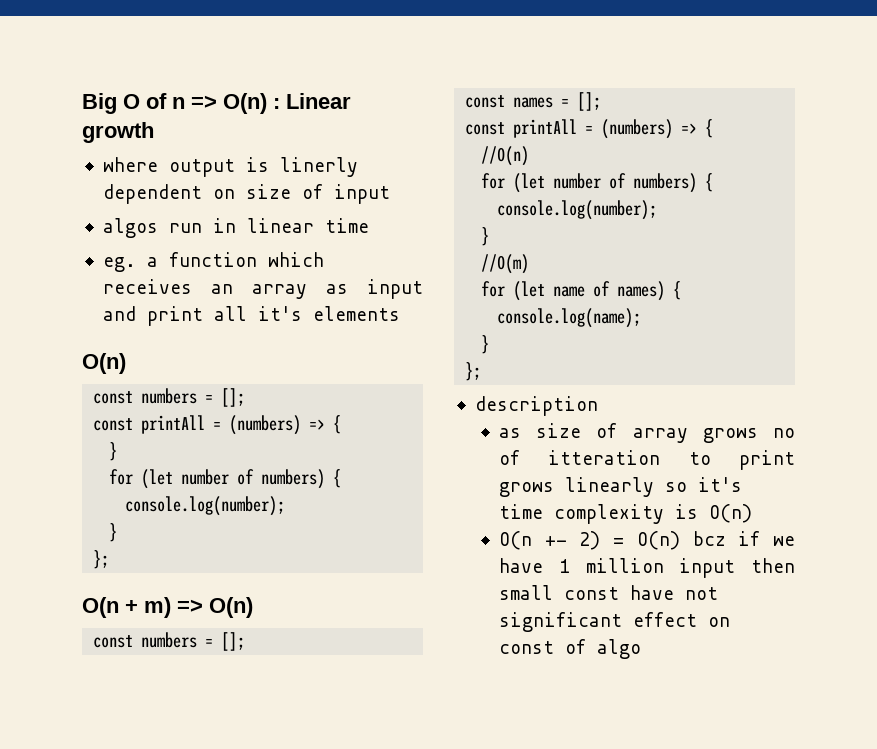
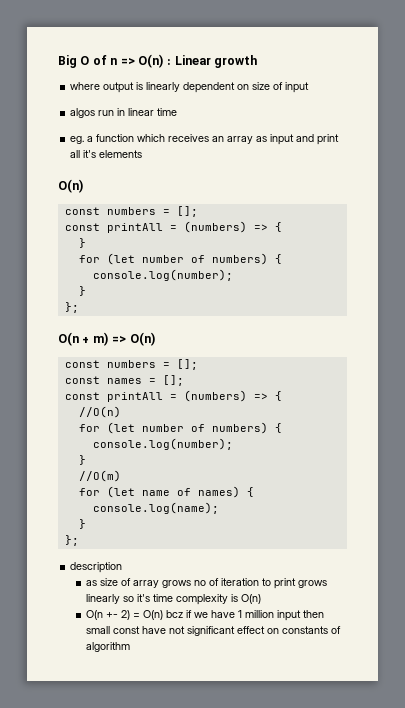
[279,157,358,177] linerly -> [146,82,181,92] linearly
[548,450,661,465] itteration -> [221,578,260,586] iteration
[499,639,642,659] const of algo -> [282,626,342,634] [86,642,131,652] constants of algorithm

